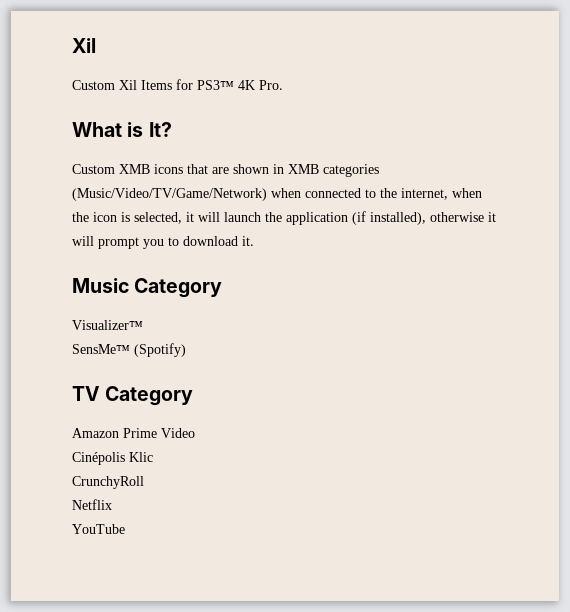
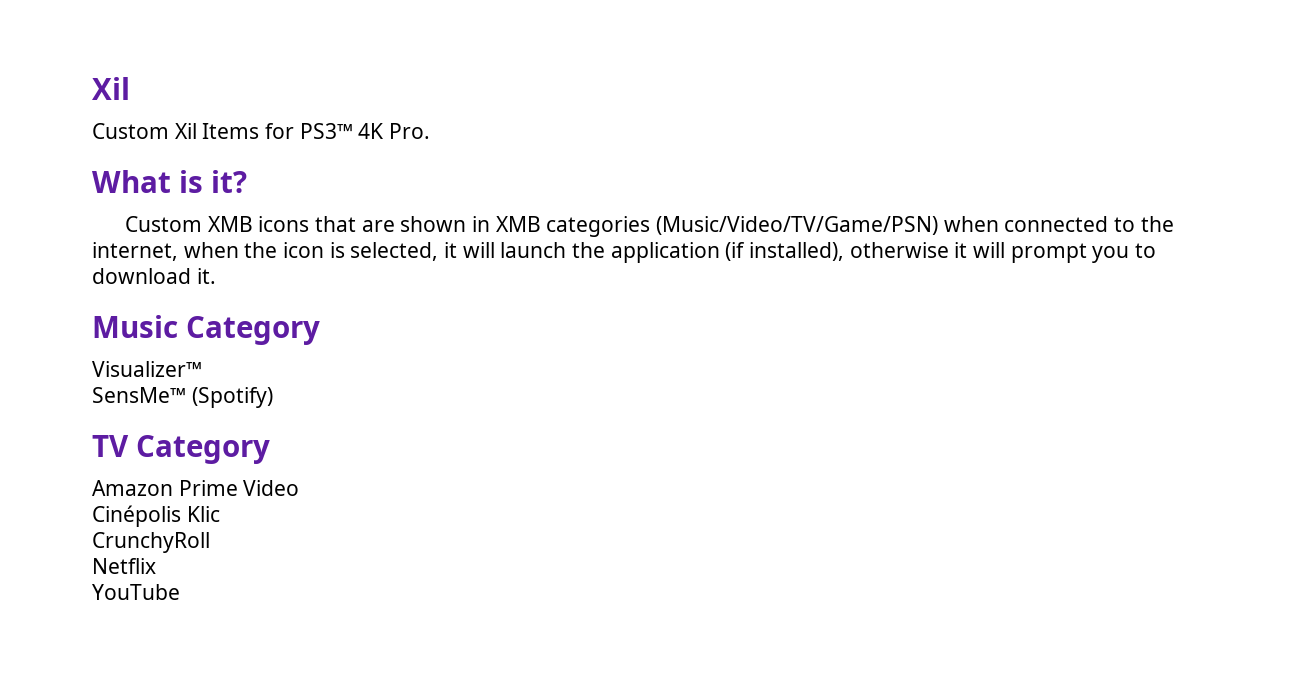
[148,122,172,137] It? -> [211,170,247,193] it?
[72,188,267,201] (Music/Video/TV/Game/Network) -> [655,216,938,235] (Music/Video/TV/Game/PSN)

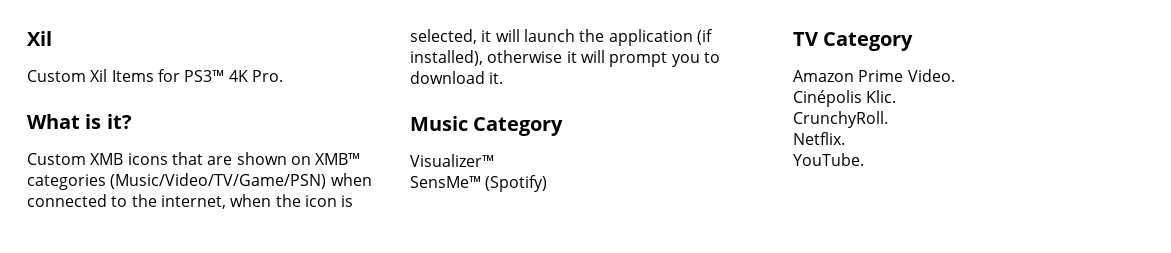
[471,216,541,232] in XMB -> [290,153,361,165] on XMB™
[243,480,300,496] Video -> [907,69,955,82] Video.
[186,506,220,522] [92,532,210,553] [92,558,156,574] [92,584,180,600] Klic // CrunchyRoll // Netflix // YouTube -> [866,90,897,103] [793,111,888,128] [793,132,845,145] [793,153,864,166] Klic. // CrunchyRoll. // Netflix. // YouTube.

